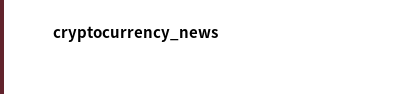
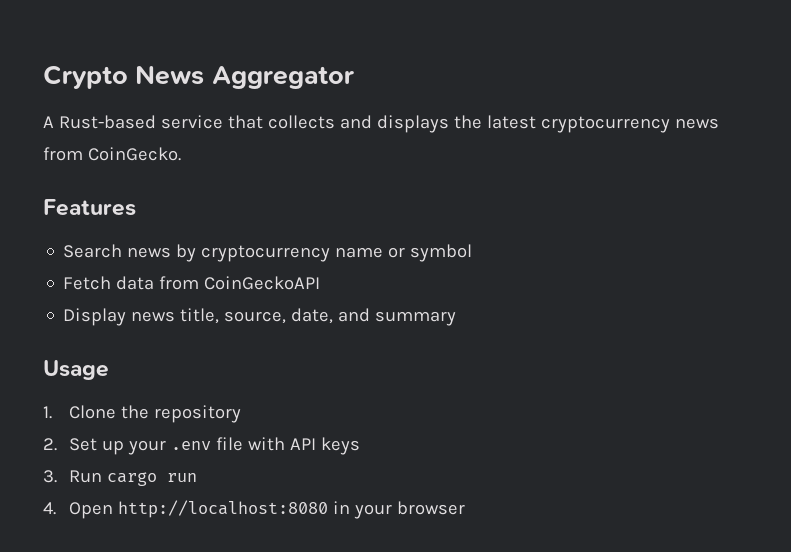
[53,26,218,42] cryptocurrency_news -> [43,65,354,89] [43,115,719,133] [43,147,181,161] [43,199,136,216] [63,244,473,262] [63,276,321,290] [63,308,457,326] [43,360,109,380] [43,405,241,423] [43,437,360,455] [43,470,197,486] [43,500,465,519] Crypto News Aggregator // A Rust-based service that collects and displays the latest cryptocurrency news from CoinGecko. // Features // Search news by cryptocurrency name or symbol // Fetch data from CoinGeckoAPI // Display news title, source, date, and summary // Usage // 1. Clone the repository // 2. Set up your .env file with API keys // 3. Run cargo run // 4. Open http://localhost:8080 in your browser

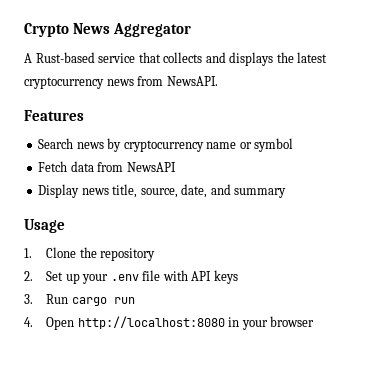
[87,147,181,161] CoinGecko. -> [166,76,218,86] NewsAPI.
[204,276,321,290] CoinGeckoAPI -> [126,162,176,172] NewsAPI

